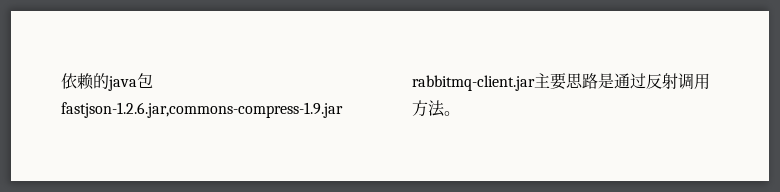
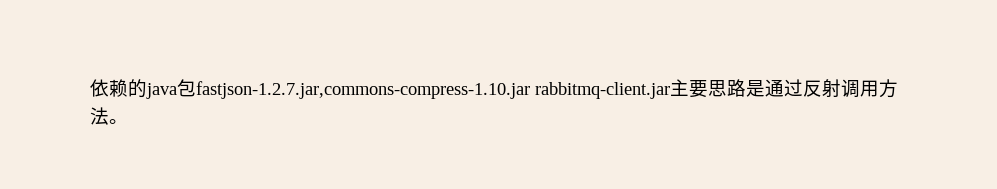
[61,102,343,118] fastjson-1.2.6.jar,commons-compress-1.9.jar -> [196,81,530,99] fastjson-1.2.7.jar,commons-compress-1.10.jar

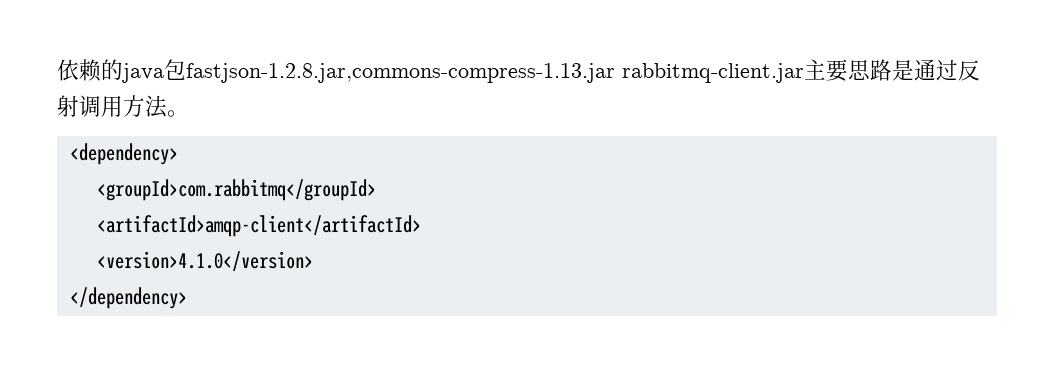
[196,81,530,99] fastjson-1.2.7.jar,commons-compress-1.10.jar -> [186,63,615,83] fastjson-1.2.8.jar,commons-compress-1.13.jar
(128, 121) none -> [69,143,178,165] [96,179,376,201] [96,215,421,237] [96,251,313,271] [69,287,187,309] // <dependency> // <groupId>com.rabbitmq</groupId> // <artifactId>amqp-client</artifactId> // <version>4.1.0</version> // </dependency>

